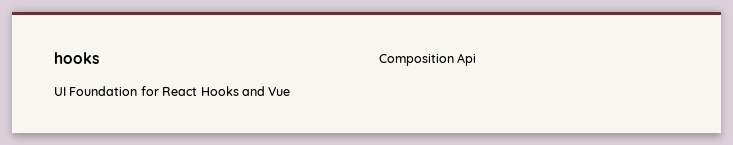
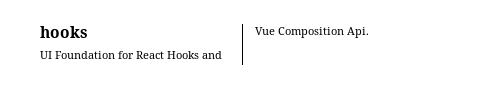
[457,53,477,66] Api -> [347,27,369,38] Api.

